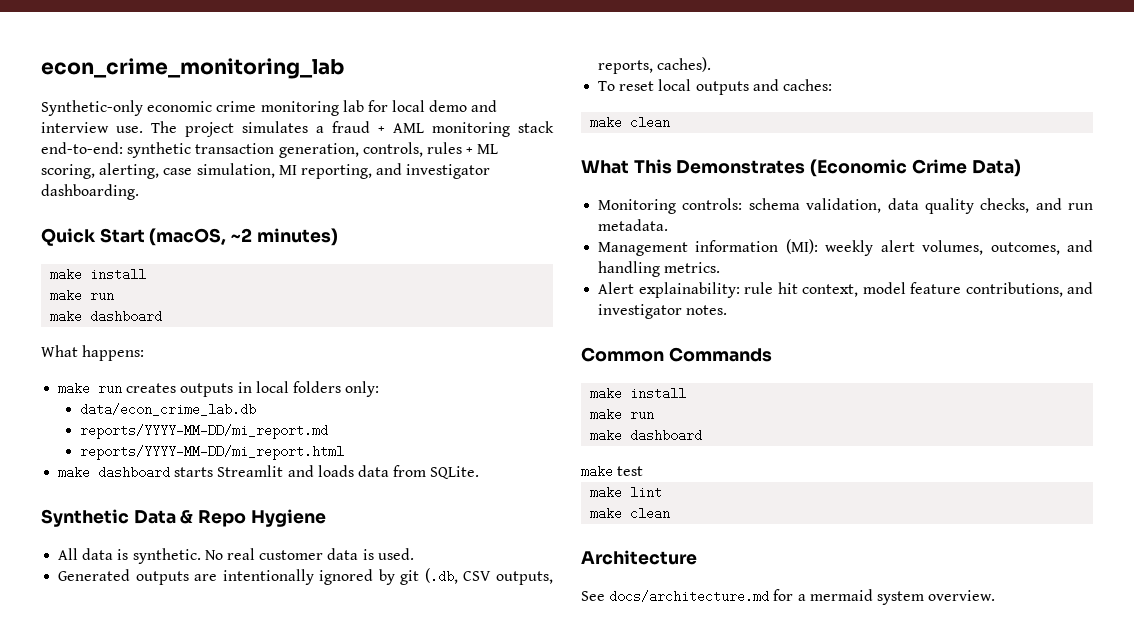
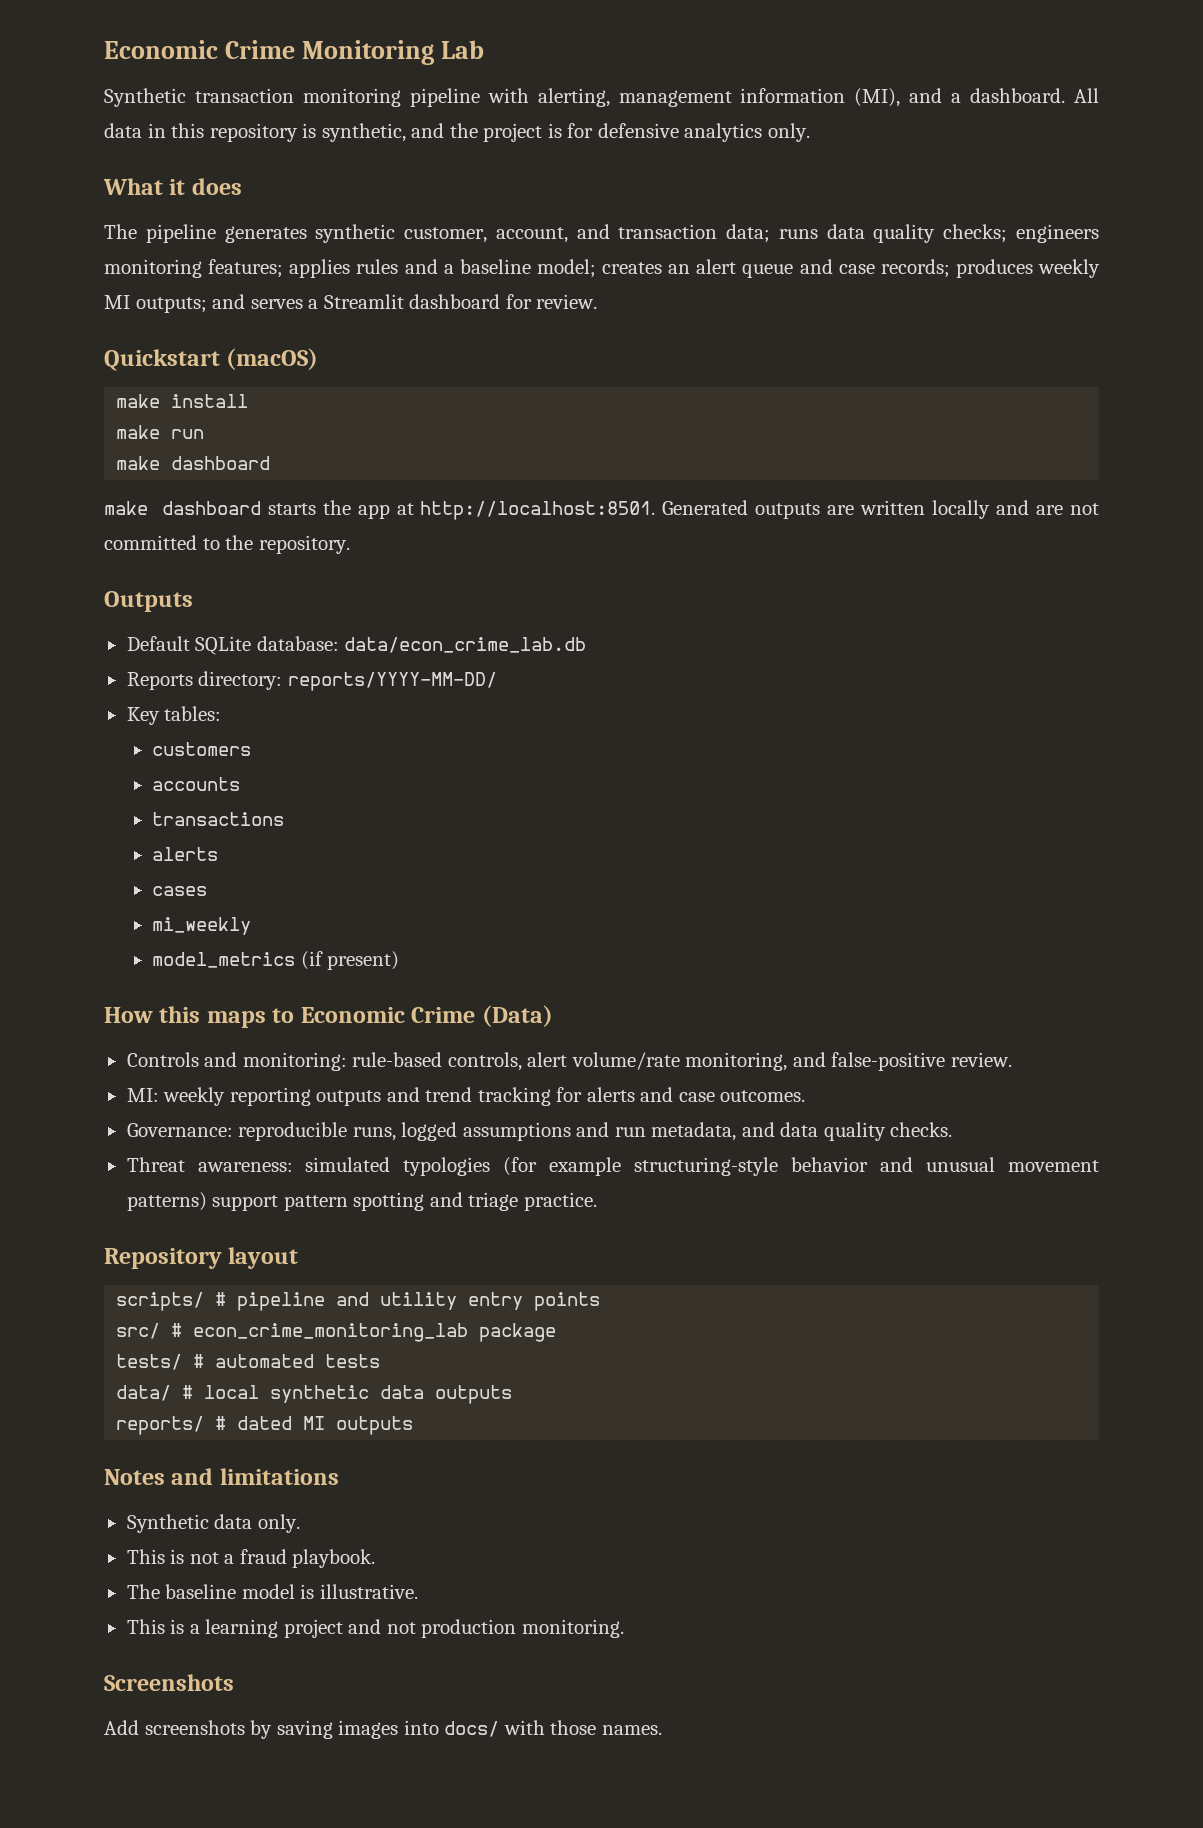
[41,58,344,79] [41,100,498,116] [41,121,554,137] [41,142,499,158] [41,163,491,179] [41,184,139,200] [41,228,338,246] [50,268,147,281] [50,289,115,302] [50,310,163,323] [41,345,145,361] [58,381,380,397] [80,403,257,416] [80,424,329,439] [80,445,345,460] [58,465,480,479] [41,509,326,527] [58,548,414,564] [58,568,553,585] [598,57,712,74] [598,79,832,95] [590,116,671,129] [581,159,1021,177] [598,198,1093,214] [598,219,669,231] [598,239,1093,256] [598,261,721,277] [598,282,1093,298] [598,304,728,319] [581,347,772,362] econ_crime_monitoring_lab // Synthetic-only economic crime monitoring lab for local demo and interview use. The project simulates a fraud + AML monitoring stack end-to-end: synthetic transaction generation, controls, rules + ML scoring, alerting, case simulation, MI reporting, and investigator dashboarding. // Quick Start (macOS, ~2 minutes) // make install // make run // make dashboard // What happens: // make run creates outputs in local folders only: // data/econ_crime_lab.db // reports/YYYY-MM-DD/mi_report.md // reports/YYYY-MM-DD/mi_report.html // make dashboard starts Streamlit and loads data from SQLite. // Synthetic Data & Repo Hygiene // All data is synthetic. No real customer data is used. // Generated outputs are intentionally ignored by git (.db, CSV outputs, reports, caches). // To reset local outputs and caches: // make clean // What This Demonstrates (Economic Crime Data) // Monitoring controls: schema validation, data quality checks, and run metadata. // Management information (MI): weekly alert volumes, outcomes, and handling metrics. // Alert explainability: rule hit context, model feature contributions, and investigator notes. // Common Commands -> [104,40,485,65] [104,88,1099,107] [104,123,810,142] [103,178,242,195] [104,224,1100,243] [104,259,1100,278] [104,294,598,313] [104,348,319,371] Economic Crime Monitoring Lab // Synthetic transaction monitoring pipeline with alerting, management information (MI), and a dashboard. All data in this repository is synthetic, and the project is for defensive analytics only. // What it does // The pipeline generates synthetic customer, account, and transaction data; runs data quality checks; engineers monitoring features; applies rules and a baseline model; creates an alert queue and case records; produces weekly MI outputs; and serves a Streamlit dashboard for review. // Quickstart (macOS)
[617,466,644,476] [590,486,663,499] [590,507,671,520] [581,550,697,565] [581,589,996,605] test // make lint // make clean // Architecture // See docs/architecture.md for a mermaid system overview. -> [161,500,1099,520] [104,535,350,554] [104,591,193,612] [126,636,587,655] [126,671,497,691] [126,706,222,725] [152,742,252,756] [152,777,241,791] [152,812,285,826] [152,847,219,861] [152,886,208,896] [152,917,252,935] [152,951,400,970] [104,1005,553,1028] [126,1052,1012,1071] [126,1087,806,1106] [126,1122,953,1141] [126,1157,1100,1176] [126,1192,597,1211] [104,1247,299,1269] [116,1292,601,1311] [116,1323,557,1342] [116,1354,381,1370] [116,1385,513,1404] [116,1416,414,1435] [104,1468,339,1485] [126,1514,300,1533] [126,1549,376,1568] [126,1584,418,1599] [126,1619,624,1638] [104,1674,234,1691] [104,1720,662,1739] dashboard starts the app at http://localhost:8501. Generated outputs are written locally and are not committed to the repository. // Outputs // Default SQLite database: data/econ_crime_lab.db // Reports directory: reports/YYYY-MM-DD/ // Key tables: // customers // accounts // transactions // alerts // cases // mi_weekly // model_metrics (if present) // How this maps to Economic Crime (Data) // Controls and monitoring: rule-based controls, alert volume/rate monitoring, and false-positive review. // MI: weekly reporting outputs and trend tracking for alerts and case outcomes. // Governance: reproducible runs, logged assumptions and run metadata, and data quality checks. // Threat awareness: simulated typologies (for example structuring-style behavior and unusual movement patterns) support pattern spotting and triage practice. // Repository layout // scripts/ # pipeline and utility entry points // src/ # econ_crime_monitoring_lab package // tests/ # automated tests // data/ # local synthetic data outputs // reports/ # dated MI outputs // Notes and limitations // Synthetic data only. // This is not a fraud playbook. // The baseline model is illustrative. // This is a learning project and not production monitoring. // Screenshots // Add screenshots by saving images into docs/ with those names.

